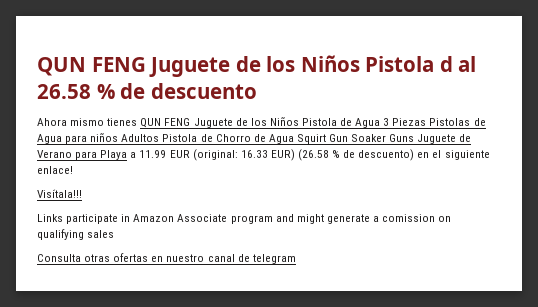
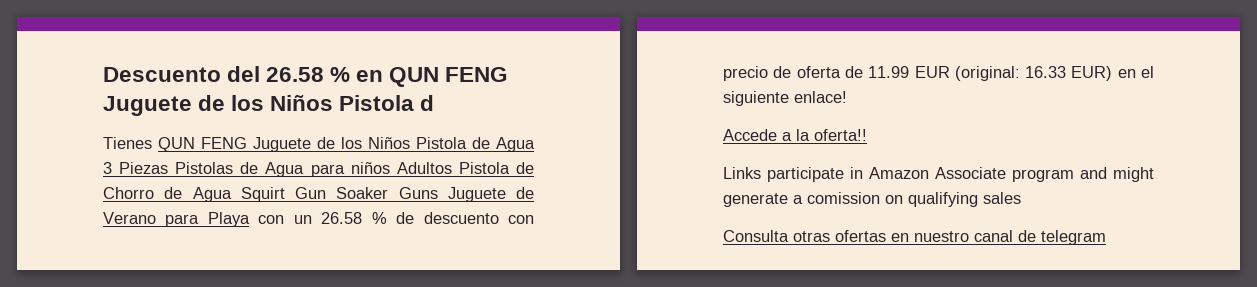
(37, 66) none -> [103,66,384,82] Descuento del 26.58 % en
[458,56,477,72] [37,83,257,99] [37,118,138,126] al 26.58 % de descuento // Ahora mismo tienes -> [103,137,152,149] // Tienes
[130,152,137,158] a -> [258,212,535,224] [723,66,863,81] con un 26.58 % de descuento con precio de oferta de
[297,149,415,161] (26.58 % de descuento) -> (1113, 73) none
[37,189,82,198] Visítala!!! -> [723,129,867,141] Accede a la oferta!!

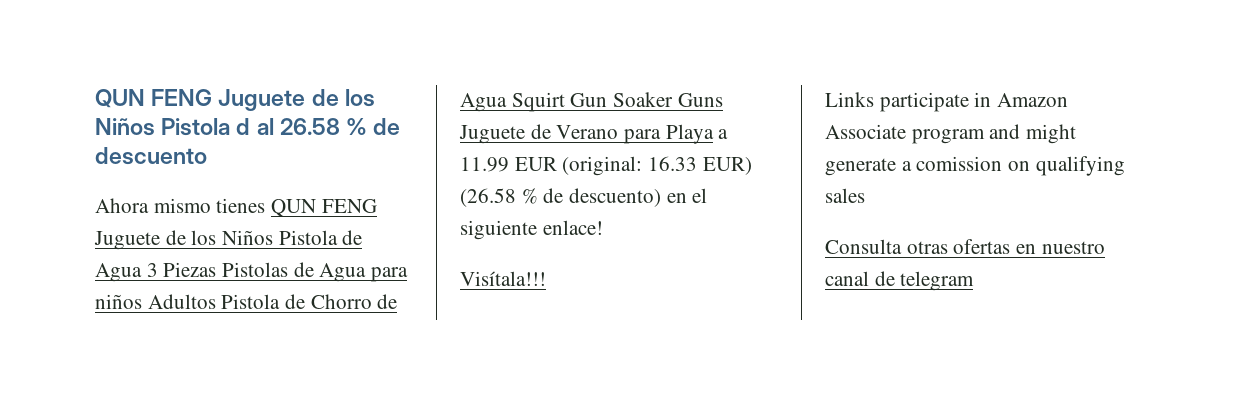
[103,66,384,82] Descuento del 26.58 % en -> (95, 98) none
[103,137,152,149] // Tienes -> [256,118,401,135] [95,147,207,165] [95,198,266,213] al 26.58 % de descuento // Ahora mismo tienes
[258,212,535,224] [723,66,863,81] con un 26.58 % de descuento con precio de oferta de -> [718,129,729,139] a
(1113, 73) none -> [460,188,662,207] (26.58 % de descuento)
[723,129,867,141] Accede a la oferta!! -> [460,271,546,286] Visítala!!!

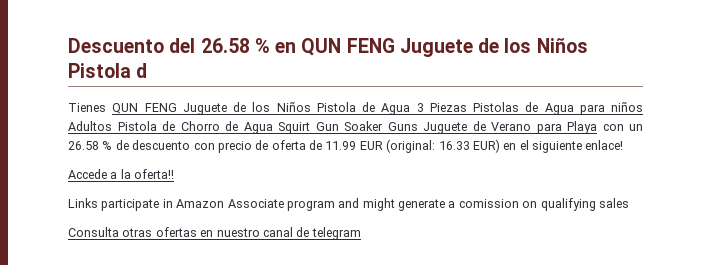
(95, 98) none -> [68,38,297,53] Descuento del 26.58 % en
[256,118,401,135] [95,147,207,165] [95,198,266,213] al 26.58 % de descuento // Ahora mismo tienes -> [68,103,106,112] // Tienes
[718,129,729,139] a -> [602,124,643,131] [68,140,322,153] con un 26.58 % de descuento con precio de oferta de
[460,188,662,207] (26.58 % de descuento) -> (500, 146) none
[460,271,546,286] Visítala!!! -> [68,169,175,179] Accede a la oferta!!

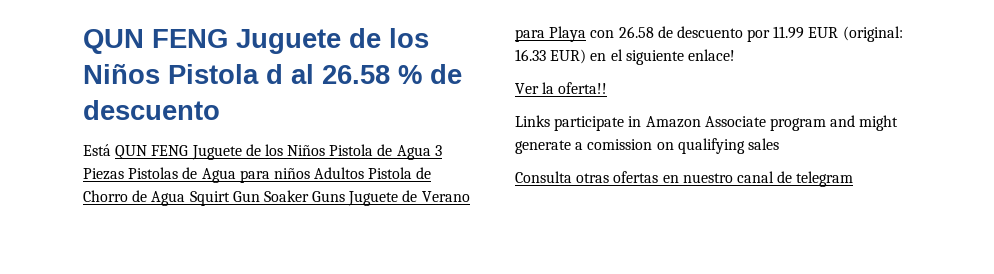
[68,38,297,53] Descuento del 26.58 % en -> (83, 41) none
[68,103,106,112] // Tienes -> [291,64,462,84] [83,100,220,120] [83,144,111,156] al 26.58 % de descuento // Está
[629,124,643,131] [68,140,322,153] un 26.58 % de descuento con precio de oferta de -> [618,26,771,42] 26.58 de descuento por
[68,169,118,179] Accede a -> [515,83,539,94] Ver

